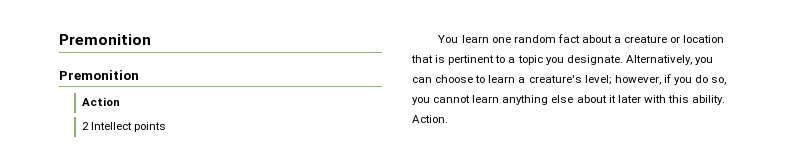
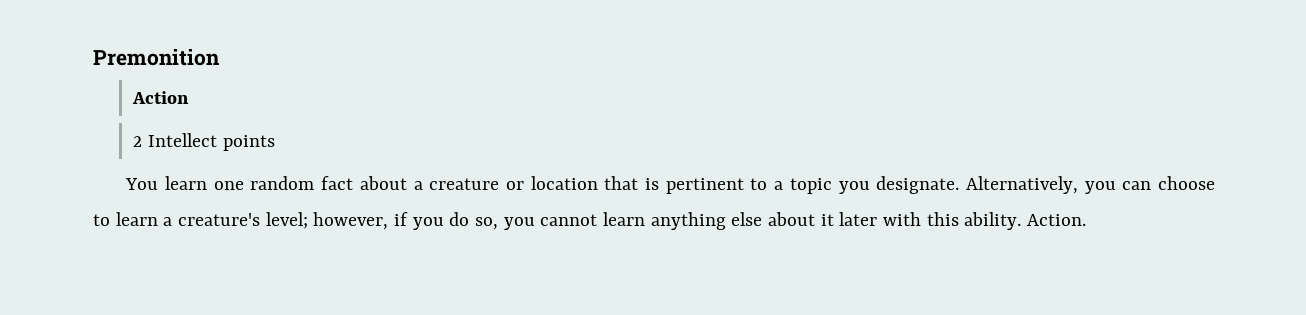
[59,34,151,45] [59,70,139,80] Premonition // Premonition -> [93,49,220,66] Premonition

